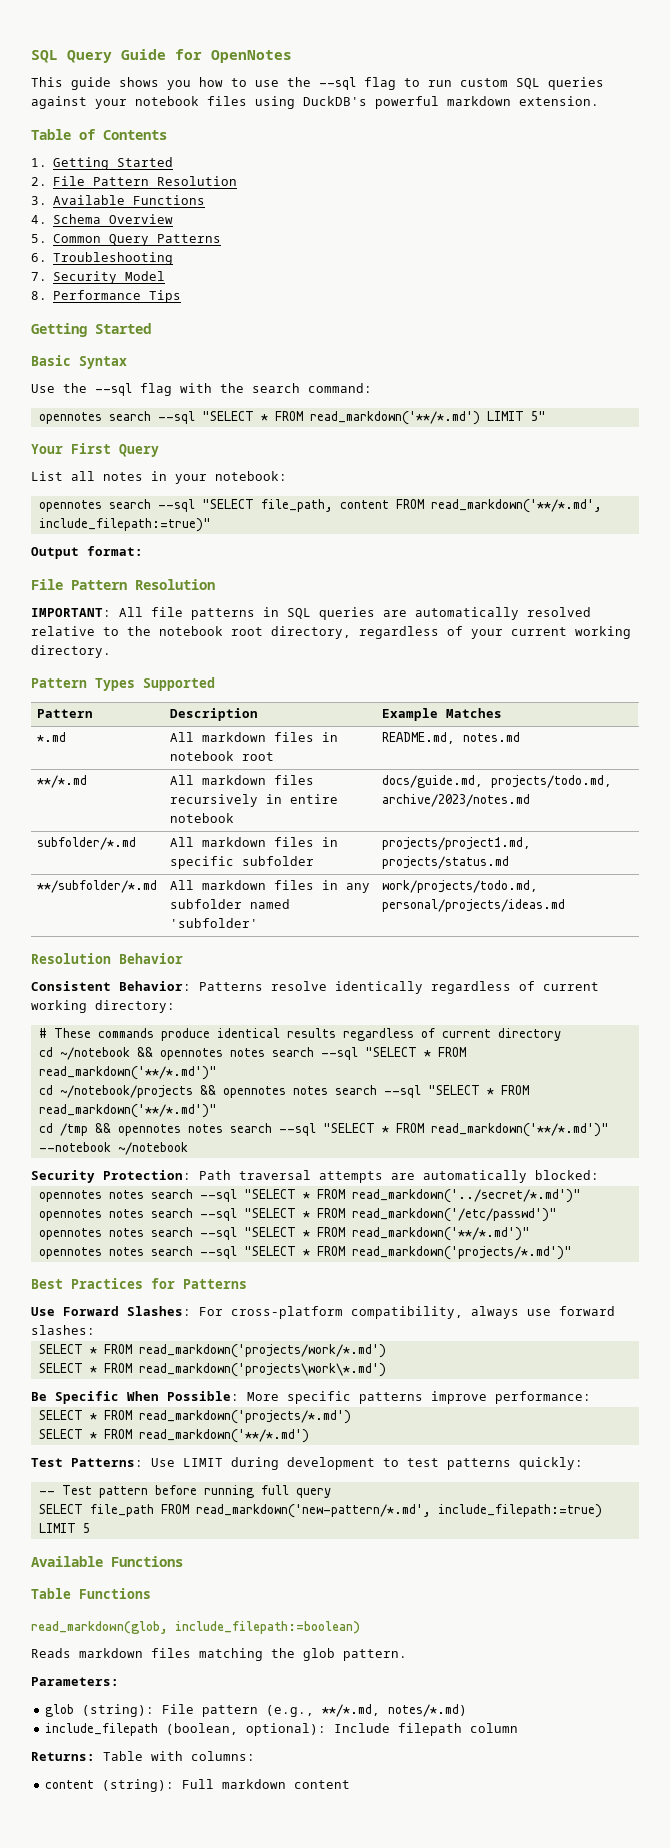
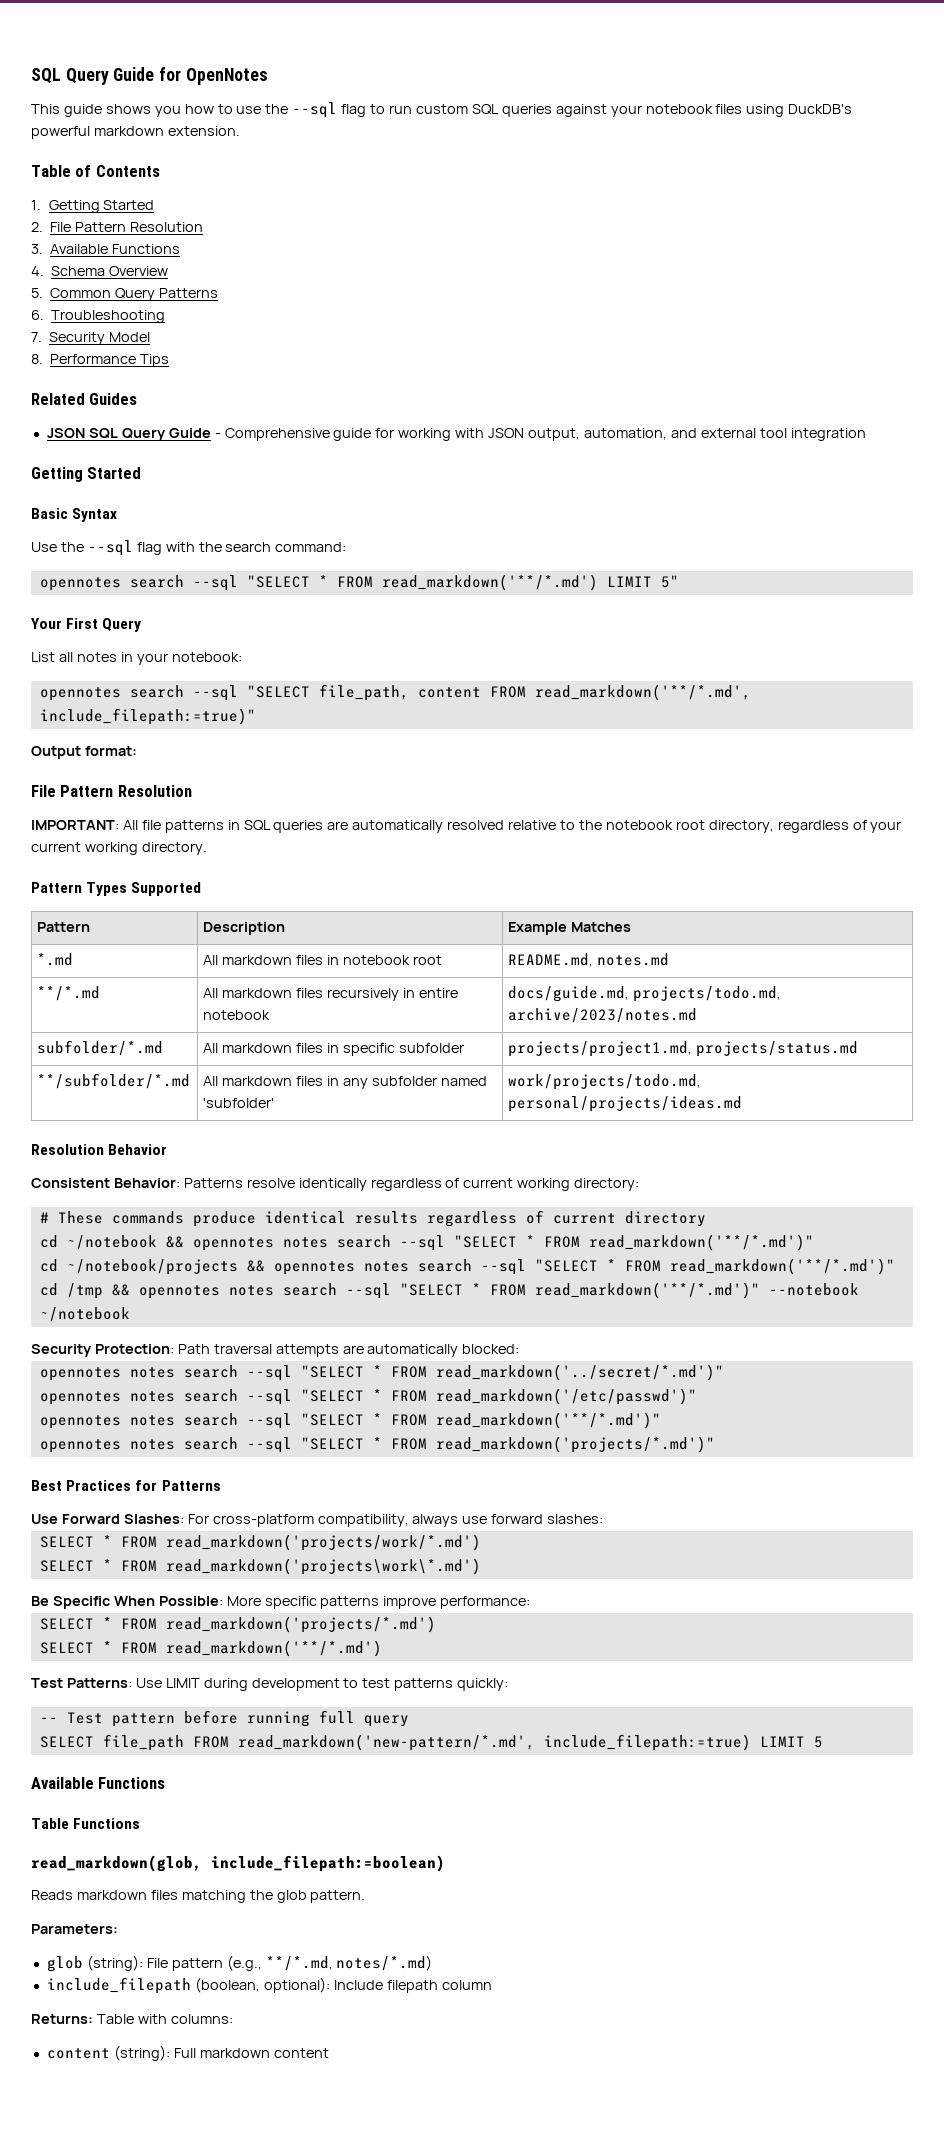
(182, 296) none -> [31,393,138,405] [46,428,866,441] // Related Guides // JSON SQL Query Guide - Comprehensive guide for working with JSON output, automation, and external tool integration

